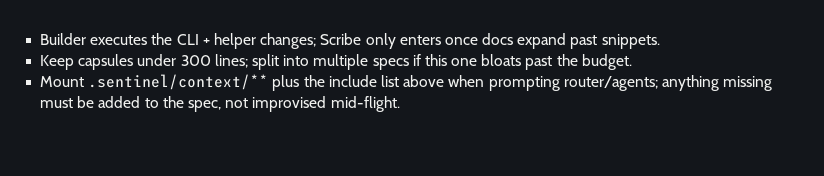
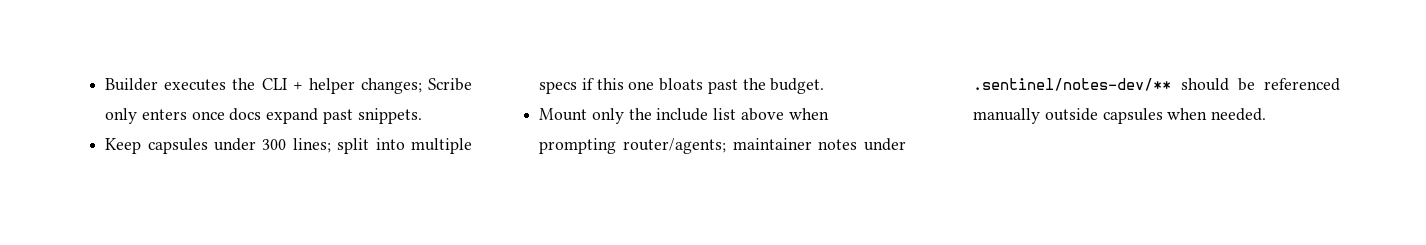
[88,74,300,91] .sentinel/context/** plus -> [591,108,624,124] only
[661,75,773,91] [40,96,400,112] anything missing must be added to the spec, not improvised mid-flight. -> [732,138,906,151] [973,78,1340,91] [973,108,1267,124] maintainer notes under .sentinel/notes-dev/** should be referenced manually outside capsules when needed.

